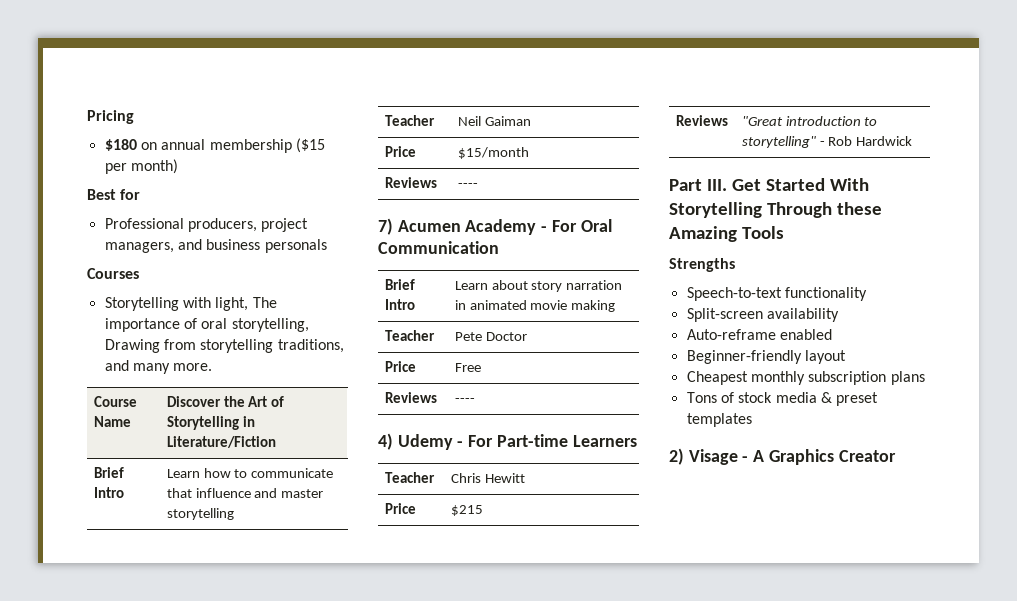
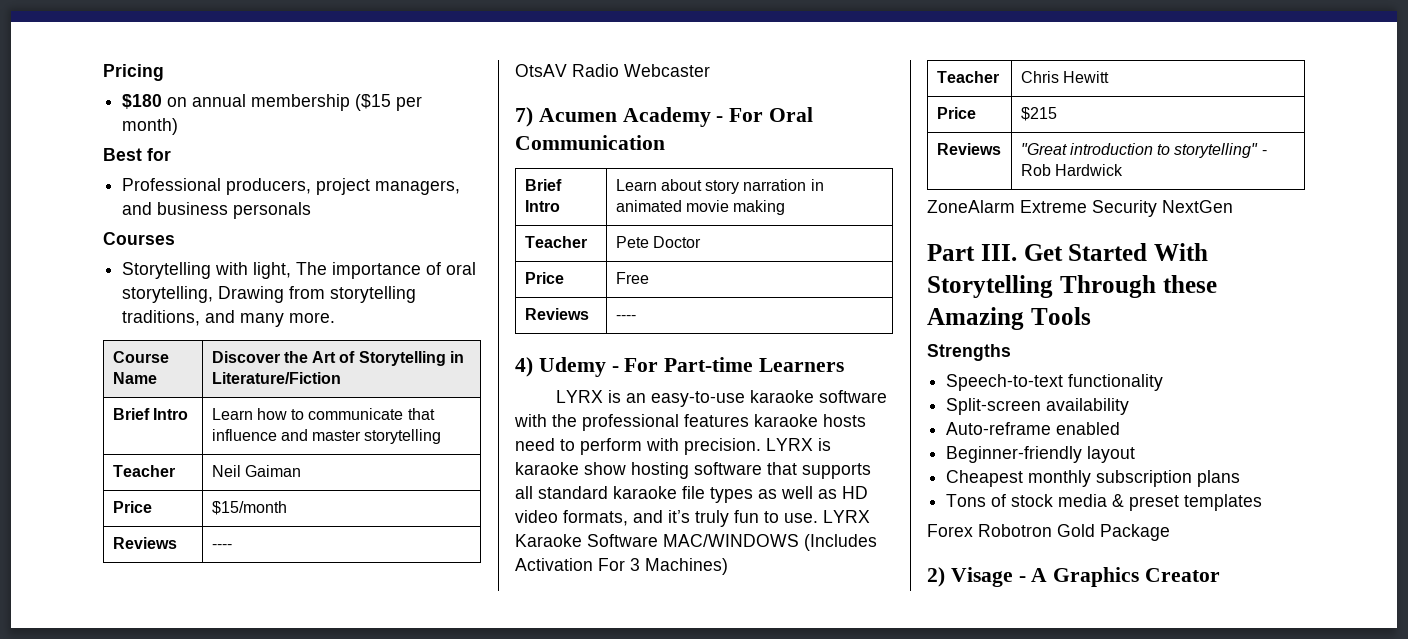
(478, 185) none -> [515,64,710,77] // OtsAV Radio Webcaster
(637, 441) none -> [555,390,887,407] [514,414,866,431] [515,438,831,455] [515,462,871,479] [515,486,868,503] [515,510,870,527] [515,534,877,551] [515,558,728,575] // LYRX is an easy-to-use karaoke software with the professional features karaoke hosts need to perform with precision. LYRX is karaoke show hosting software that supports all standard karaoke file types as well as HD video formats, and it’s truly fun to use. LYRX Karaoke Software MAC/WINDOWS (Includes Activation For 3 Machines)
(913, 141) none -> [927,200,1233,217] // ZoneAlarm Extreme Security NextGen
(752, 420) none -> [927,524,1170,541] // Forex Robotron Gold Package

